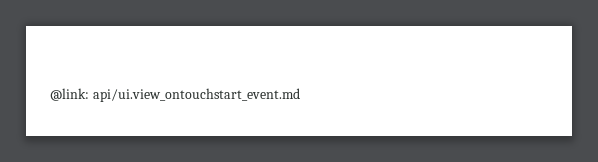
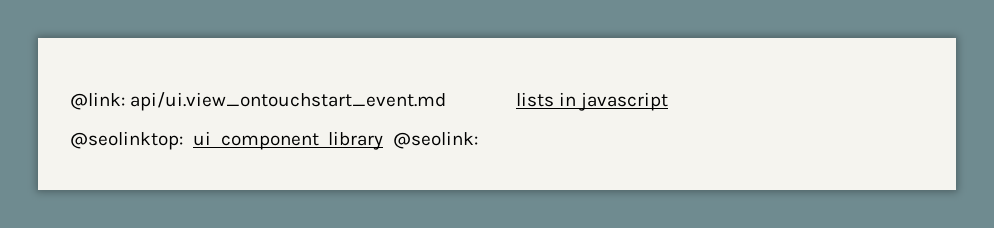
(300, 95) none -> [70,131,478,150] [516,92,669,111] // @seolinktop: ui component library @seolink: lists in javascript

